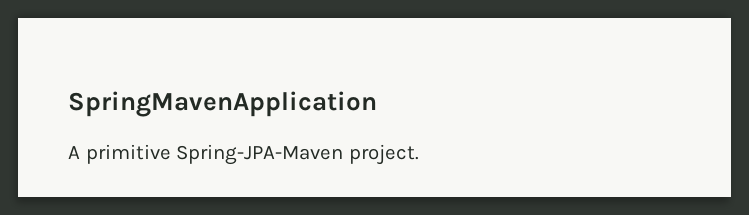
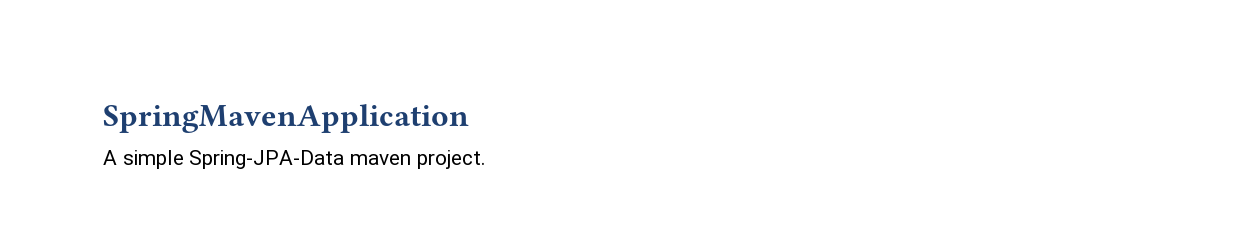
[85,144,344,165] primitive Spring-JPA-Maven -> [122,150,412,169] simple Spring-JPA-Data maven

